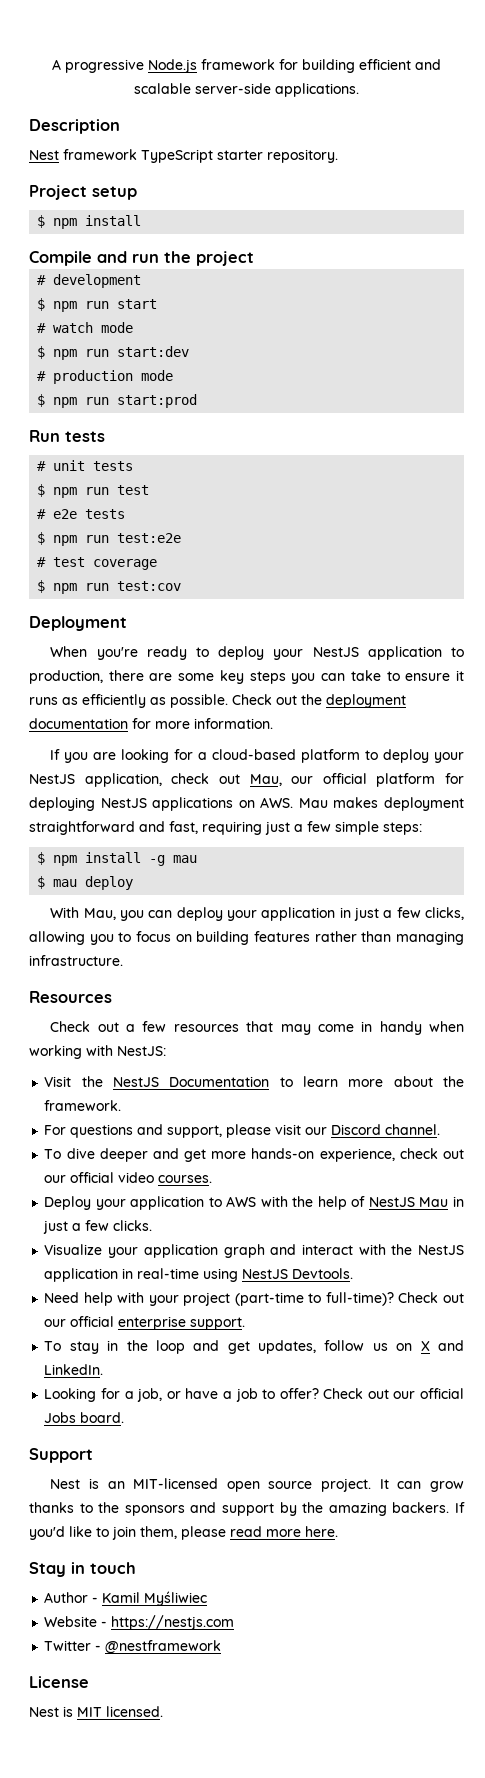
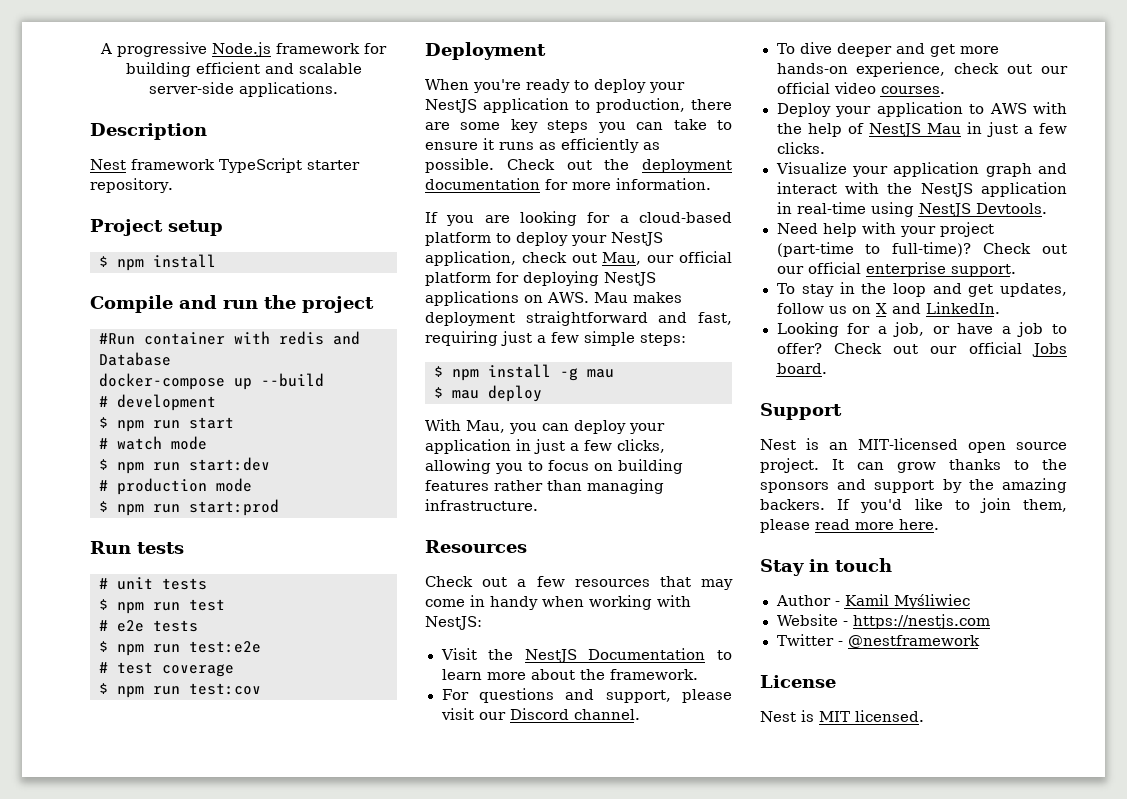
(254, 258) none -> [99,331,360,345] [99,352,171,366] [99,373,324,390] // #Run container with redis and Database // docker-compose up --build

